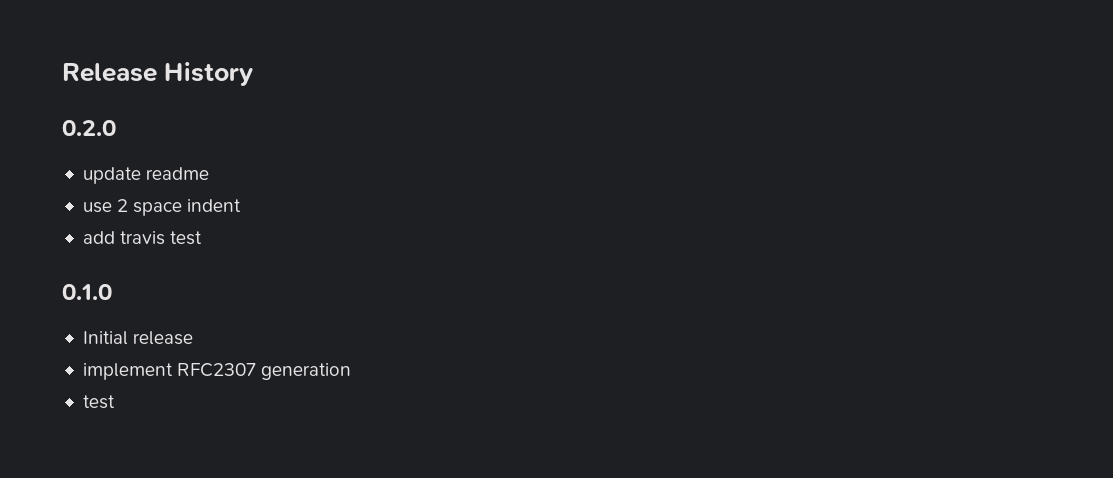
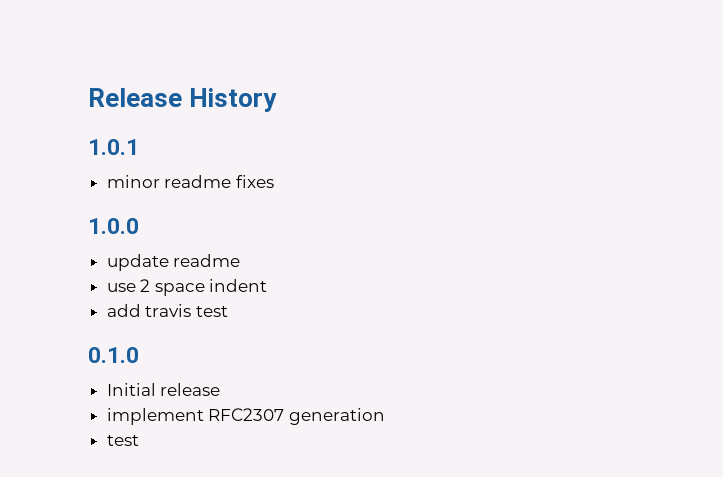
[62,120,116,136] 0.2.0 -> [88,139,139,155] [106,175,274,188] [88,218,139,234] 1.0.1 // minor readme fixes // 1.0.0

